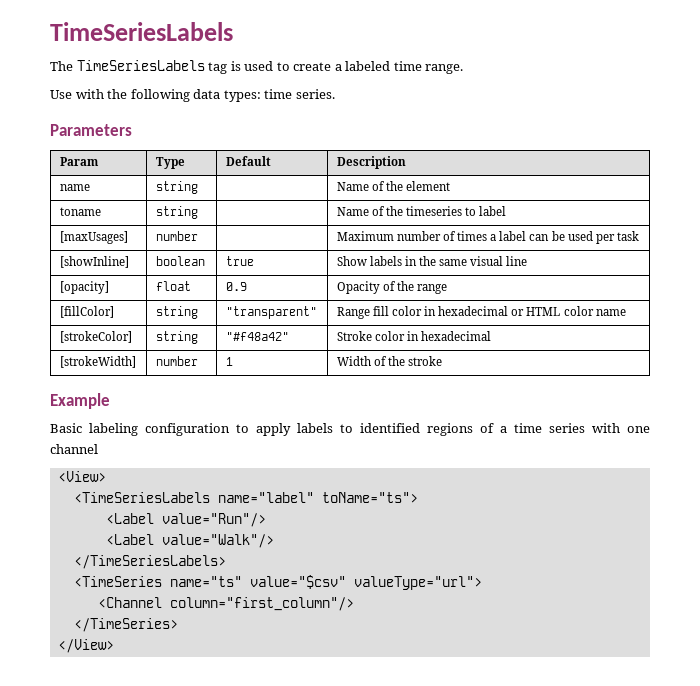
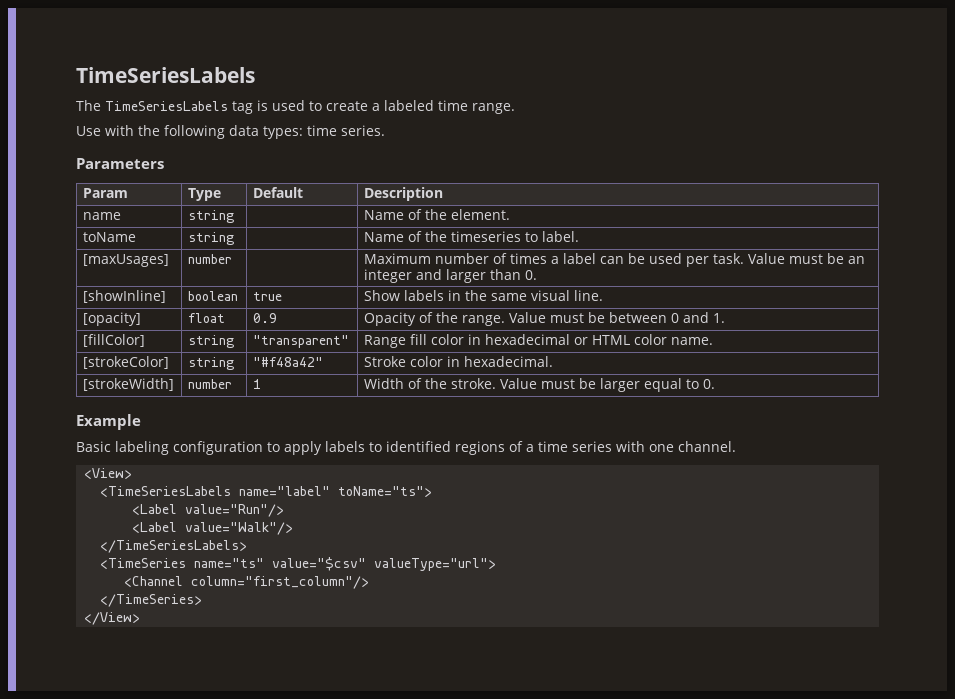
[406,181,451,191] [59,207,101,216] element // toname -> [450,209,510,220] [82,232,136,242] element. // toName
[479,206,507,216] label -> [541,231,579,242] label.
[616,231,639,241] task -> [712,253,865,264] [363,269,537,283] task. Value must be an integer and larger than 0.
[506,256,528,266] line -> [573,290,603,301] line.
[417,284,448,294] range -> [461,312,725,326] range. Value must be between 0 and 1.
[595,309,626,316] name -> [670,337,713,345] name.
[421,331,492,341] hexadecimal -> [463,356,553,367] hexadecimal.
[408,356,443,366] stroke -> [450,378,715,392] stroke. Value must be larger equal to 0.
[50,444,98,454] channel -> [678,441,736,452] channel.

